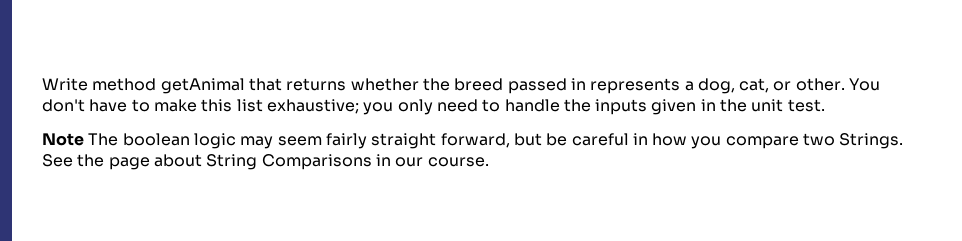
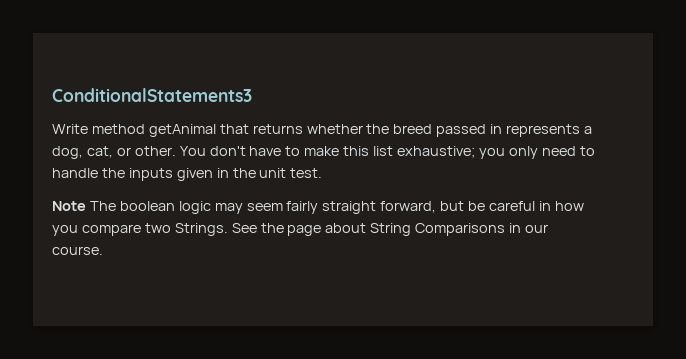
(42, 84) none -> [52,88,252,102] ConditionalStatements3 //

